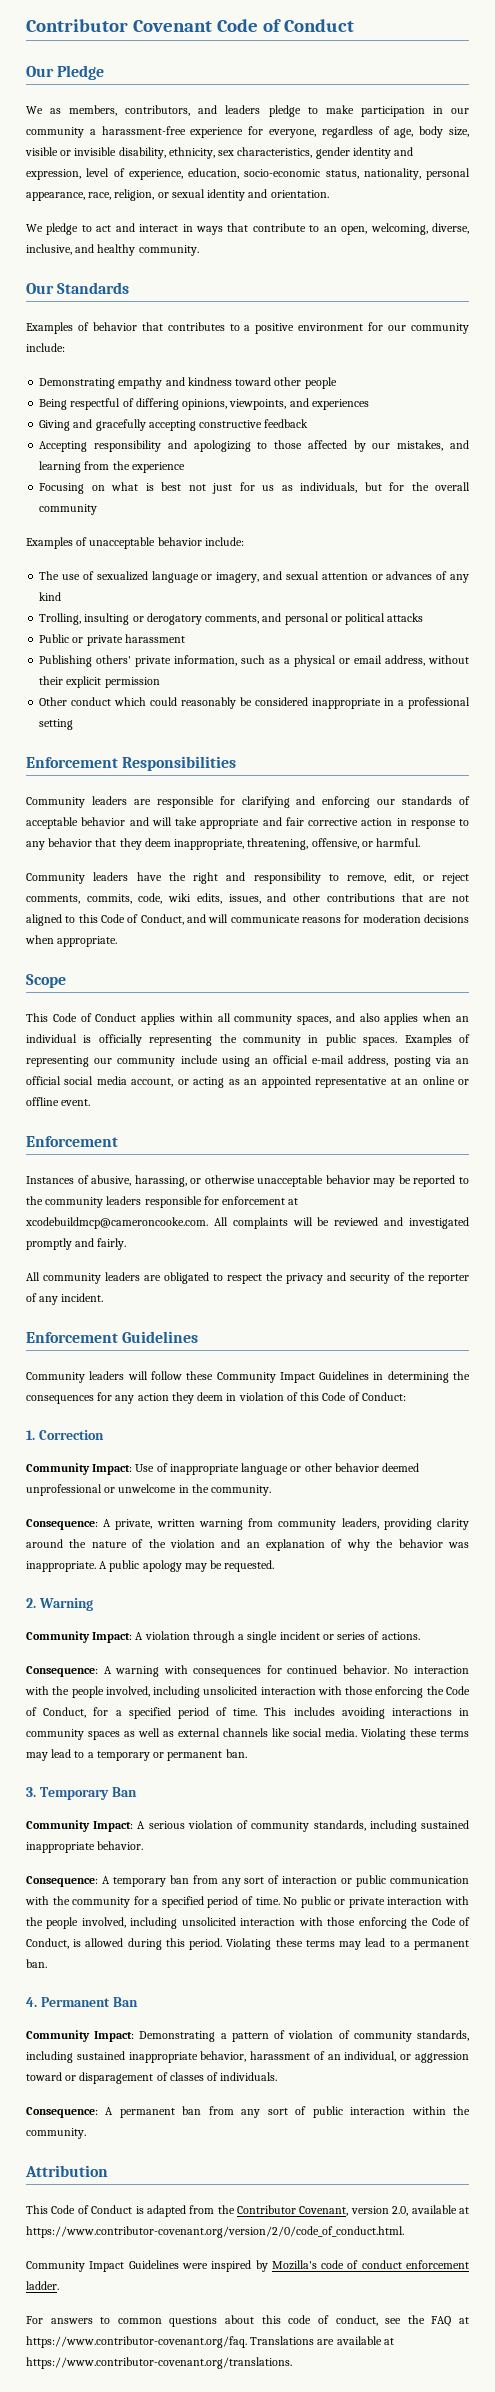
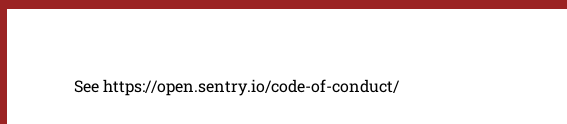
[26,19,354,32] [26,65,105,80] [26,105,470,117] [26,126,470,138] [25,147,414,159] [26,168,470,180] [26,189,329,201] [26,223,470,235] [26,244,199,256] [26,282,130,294] [26,322,470,334] [26,343,65,352] [39,377,337,389] [39,398,369,410] [39,419,309,431] [39,440,469,452] [39,461,185,473] [39,482,470,494] [39,504,98,515] [26,537,244,549] [39,571,470,583] [39,592,62,601] [39,613,424,625] [39,634,185,646] [39,655,470,667] [39,676,160,688] [39,697,471,709] [39,719,74,730] [26,756,237,771] [26,796,470,808] [26,817,469,829] [26,838,421,850] [26,872,469,884] [26,893,470,904] [26,914,469,926] [25,935,118,947] [26,974,66,988] [26,1013,470,1025] [26,1034,470,1046] [26,1055,470,1067] [26,1076,469,1088] [26,1097,91,1106] [26,1136,118,1147] [26,1175,470,1187] [26,1196,299,1208] [25,1217,469,1229] [26,1238,127,1250] [26,1272,469,1284] [26,1293,104,1305] [26,1331,199,1343] [26,1371,471,1383] [26,1392,406,1404] [26,1430,104,1440] [26,1463,420,1475] [26,1484,272,1496] [26,1518,470,1530] [26,1539,469,1551] [26,1560,275,1572] [26,1598,93,1611] [26,1631,420,1643] [26,1665,469,1677] [25,1686,470,1698] [26,1707,470,1719] [26,1728,469,1740] [26,1749,247,1761] [26,1787,137,1800] [26,1820,469,1832] [26,1841,144,1853] [26,1875,470,1887] [25,1896,469,1908] [26,1917,470,1929] [26,1938,469,1950] [26,1959,47,1968] [26,1997,138,2007] [26,2030,469,2042] [26,2051,469,2063] [26,2072,278,2084] [26,2106,470,2118] [26,2128,86,2139] [25,2165,108,2177] [26,2205,469,2217] [26,2226,404,2238] [26,2260,470,2272] [26,2281,59,2290] [26,2315,470,2327] [26,2336,394,2348] [26,2357,292,2369] Contributor Covenant Code of Conduct // Our Pledge // We as members, contributors, and leaders pledge to make participation in our community a harassment-free experience for everyone, regardless of age, body size, visible or invisible disability, ethnicity, sex characteristics, gender identity and expression, level of experience, education, socio-economic status, nationality, personal appearance, race, religion, or sexual identity and orientation. // We pledge to act and interact in ways that contribute to an open, welcoming, diverse, inclusive, and healthy community. // Our Standards // Examples of behavior that contributes to a positive environment for our community include: // Demonstrating empathy and kindness toward other people // Being respectful of differing opinions, viewpoints, and experiences // Giving and gracefully accepting constructive feedback // Accepting responsibility and apologizing to those affected by our mistakes, and learning from the experience // Focusing on what is best not just for us as individuals, but for the overall community // Examples of unacceptable behavior include: // The use of sexualized language or imagery, and sexual attention or advances of any kind // Trolling, insulting or derogatory comments, and personal or political attacks // Public or private harassment // Publishing others' private information, such as a physical or email address, without their explicit permission // Other conduct which could reasonably be considered inappropriate in a professional setting // Enforcement Responsibilities // Community leaders are responsible for clarifying and enforcing our standards of acceptable behavior and will take appropriate and fair corrective action in response to any behavior that they deem inappropriate, threatening, offensive, or harmful. // Community leaders have the right and responsibility to remove, edit, or reject comments, commits, code, wiki edits, issues, and other contributions that are not aligned to this Code of Conduct, and will communicate reasons for moderation decisions when appropriate. // Scope // This Code of Conduct applies within all community spaces, and also applies when an individual is officially representing the community in public spaces. Examples of representing our community include using an official e-mail address, posting via an official social media account, or acting as an appointed representative at an online or offline event. // Enforcement // Instances of abusive, harassing, or otherwise unacceptable behavior may be reported to the community leaders responsible for enforcement at xcodebuildmcp@cameroncooke.com. All complaints will be reviewed and investigated promptly and fairly. // All community leaders are obligated to respect the privacy and security of the reporter of any incident. // Enforcement Guidelines // Community leaders will follow these Community Impact Guidelines in determining the consequences for any action they deem in violation of this Code of Conduct: // 1. Correction // Community Impact: Use of inappropriate language or other behavior deemed unprofessional or unwelcome in the community. // Consequence: A private, written warning from community leaders, providing clarity around the nature of the violation and an explanation of why the behavior was inappropriate. A public apology may be requested. // 2. Warning // Community Impact: A violation through a single incident or series of actions. // Consequence: A warning with consequences for continued behavior. No interaction with the people involved, including unsolicited interaction with those enforcing the Code of Conduct, for a specified period of time. This includes avoiding interactions in community spaces as well as external channels like social media. Violating these terms may lead to a temporary or permanent ban. // 3. Temporary Ban // Community Impact: A serious violation of community standards, including sustained inappropriate behavior. // Consequence: A temporary ban from any sort of interaction or public communication with the community for a specified period of time. No public or private interaction with the people involved, including unsolicited interaction with those enforcing the Code of Conduct, is allowed during this period. Violating these terms may lead to a permanent ban. // 4. Permanent Ban // Community Impact: Demonstrating a pattern of violation of community standards, including sustained inappropriate behavior, harassment of an individual, or aggression toward or disparagement of classes of individuals. // Consequence: A permanent ban from any sort of public interaction within the community. // Attribution // This Code of Conduct is adapted from the Contributor Covenant, version 2.0, available at https://www.contributor-covenant.org/version/2/0/code_of_conduct.html. // Community Impact Guidelines were inspired by Mozilla's code of conduct enforcement ladder. // For answers to common questions about this code of conduct, see the FAQ at https://www.contributor-covenant.org/faq. Translations are available at https://www.contributor-covenant.org/translations. -> [74,79,401,96] See https://open.sentry.io/code-of-conduct/

